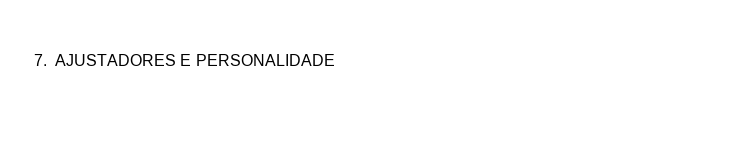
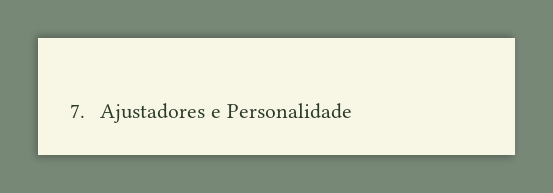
[55,54,335,66] AJUSTADORES E PERSONALIDADE -> [100,103,352,123] Ajustadores e Personalidade

